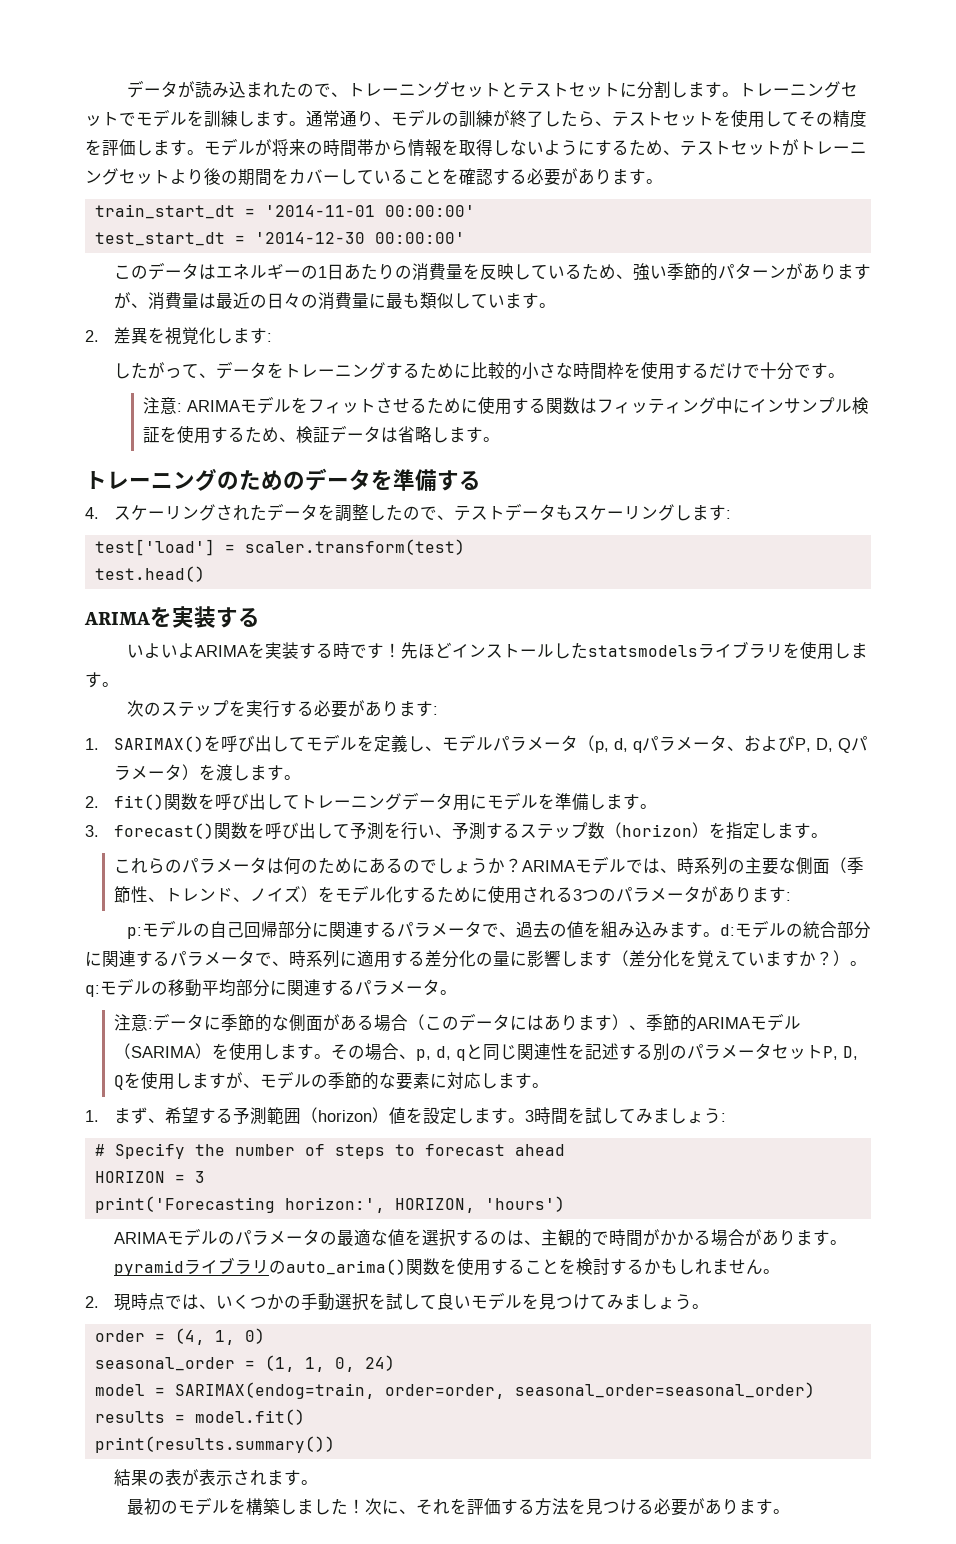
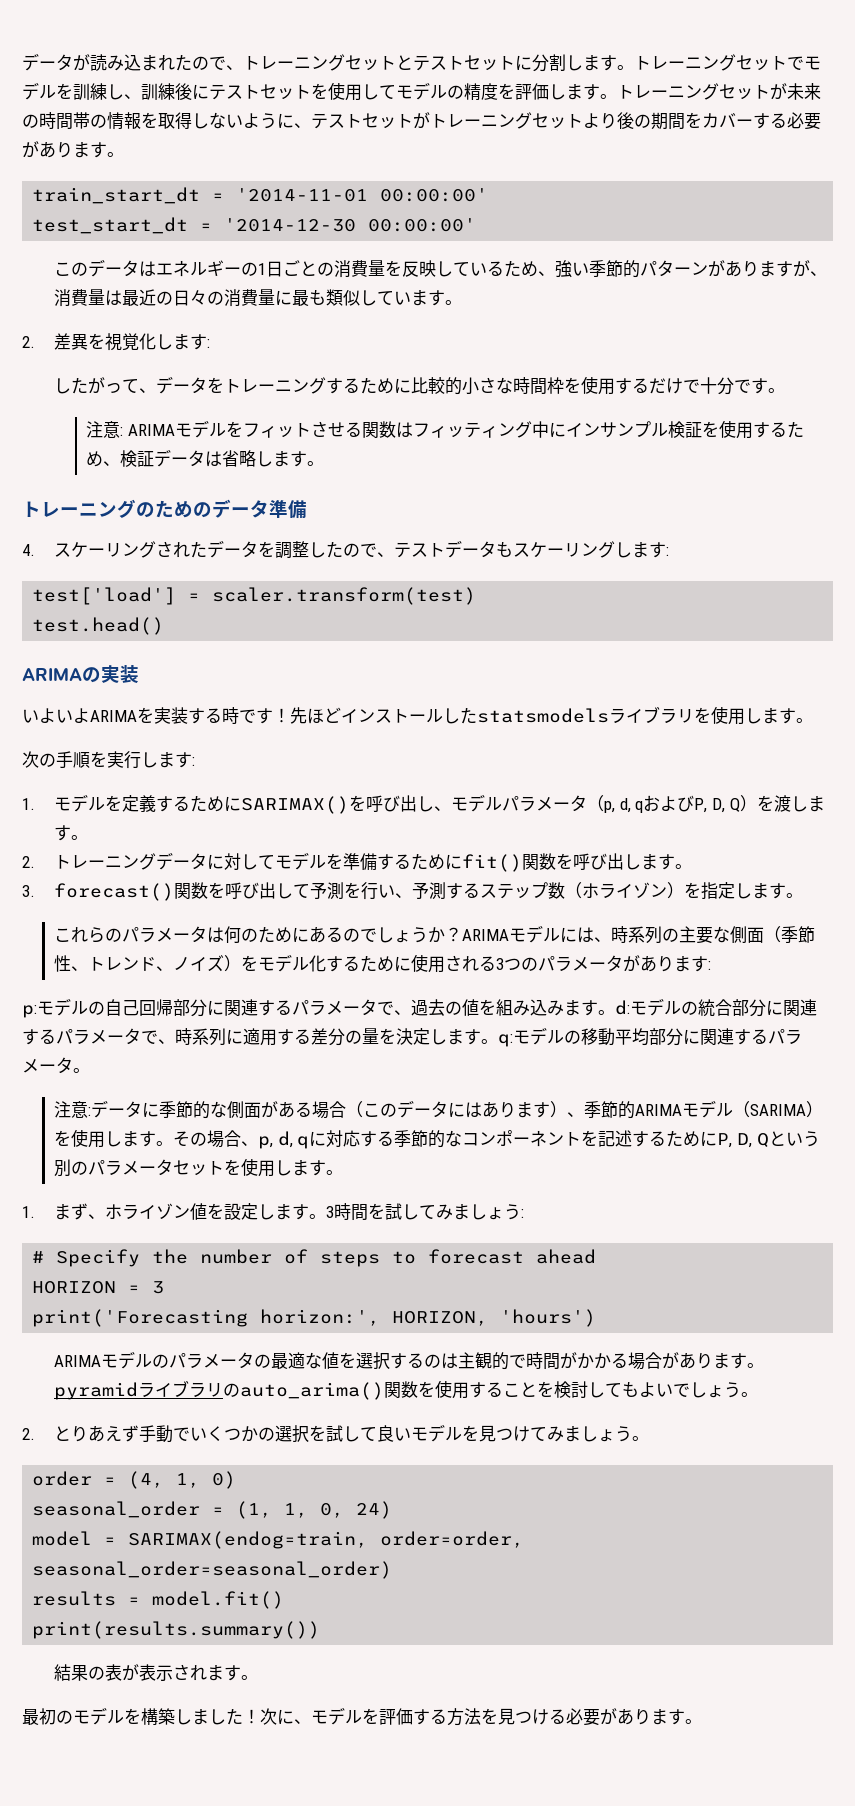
[255,109,612,127] ます。通常通り、モデルの訓練が終了したら、 -> [124,83,209,100] 、訓練後に
[799,111,816,127] そ -> [396,82,447,100] モデル
[204,138,289,156] モデルが将 -> [617,83,804,100] トレーニングセットが未
[374,140,408,156] から -> [90,114,107,128] の
[595,139,663,156] するため -> (294, 121) none
[340,168,493,185] していることを確認 -> (753, 123) none
[343,263,395,280] あたり -> [283,260,318,276] ごと
[426,397,546,415] ために使用する -> (363, 429) none
[371,469,481,491] を準備する -> [269,499,307,519] 準備
[150,606,260,628] を実装する -> [82,665,139,683] の実装
[160,700,438,718] [85,734,408,752] ステップを実行する必要があります: // 1. SARIMAX()を呼び出してモデルを定義 -> [56,751,195,769] [22,794,418,814] 手順を実行します: // 1.モデルを定義するためにSARIMAX()を呼び出
[641,735,744,752] パラメータ、 -> (644, 807) none
[850,736,868,751] [113,764,182,781] パラメータ -> (740, 805) none
[113,793,300,810] fit()関数を呼び出して -> (35, 862) none
[452,794,487,811] 用に -> [207,853,276,870] に対して
(589, 801) none -> [377,853,625,872] するためにfit()関数を呼び出
[621,824,692,837] horizon -> [582,882,668,899] ホライゾン
[625,859,643,873] で -> [560,927,578,943] に
[459,950,850,968] 化の量に影響します（差分化を覚えていますか？） -> [345,1028,481,1045] の量を決定します
[465,1043,653,1061] と同じ関連性を記述する -> [309,1130,820,1148] に対応する季節的なコンポーネントを記述するためにP, D, Qという
[822,1046,858,1060] [113,1071,549,1090] [85,1107,389,1125] P, D, Qを使用しますが、モデルの季節的な要素に対応します。 // 1.まず、希望する予測範囲（horizon） -> [224,1158,344,1177] [22,1203,191,1220] を使用します。 // 1.まず、ホライゾン
[523,1240,541,1245] 、 -> (459, 1361) none
[609,1258,780,1275] [85,1293,216,1311] するかもしれません。 // 2.現時点では、 -> [588,1381,759,1398] [22,1425,191,1443] してもよいでしょう。 // 2.とりあえず手動で
[300,1293,335,1311] 手動 -> (276, 1434) none
[415,1499,450,1515] それ -> [311,1707,362,1725] モデル

